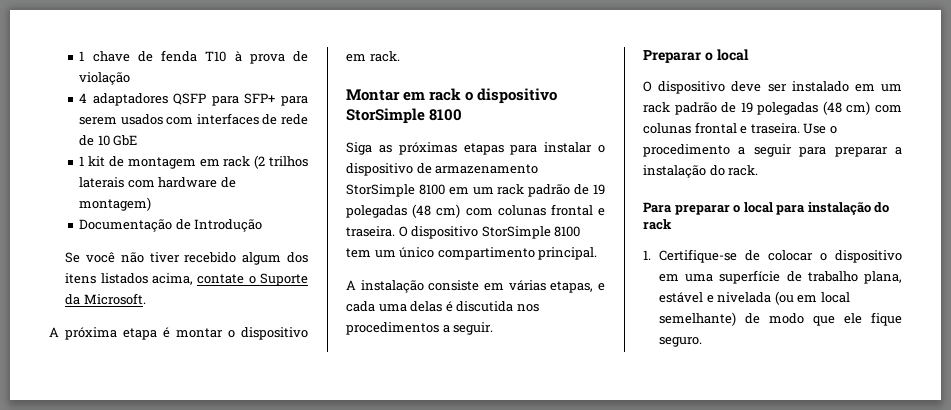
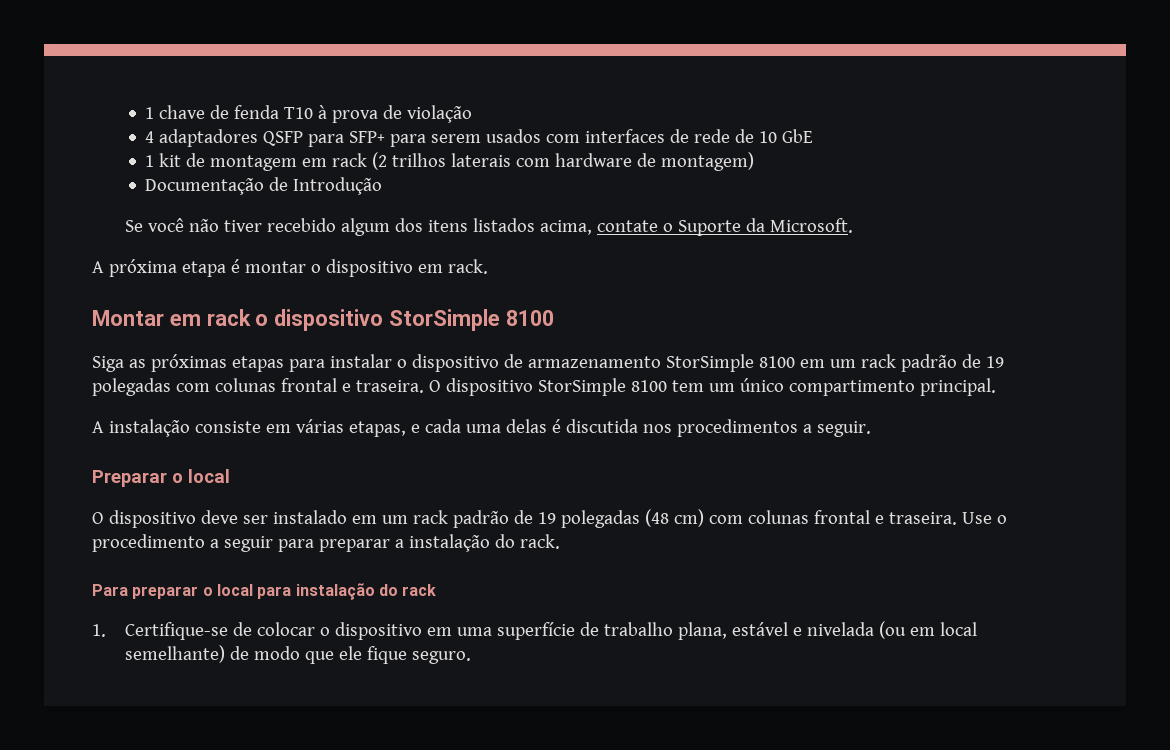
[412,204,461,218] (48 cm) -> (171, 387) none

